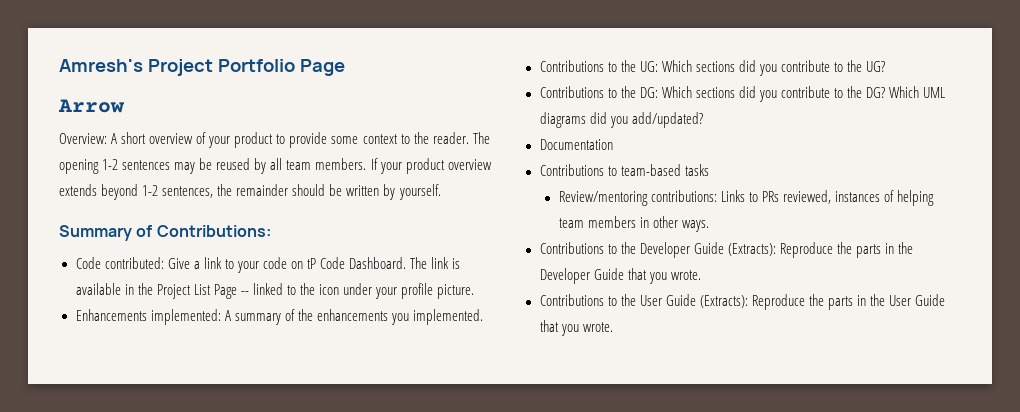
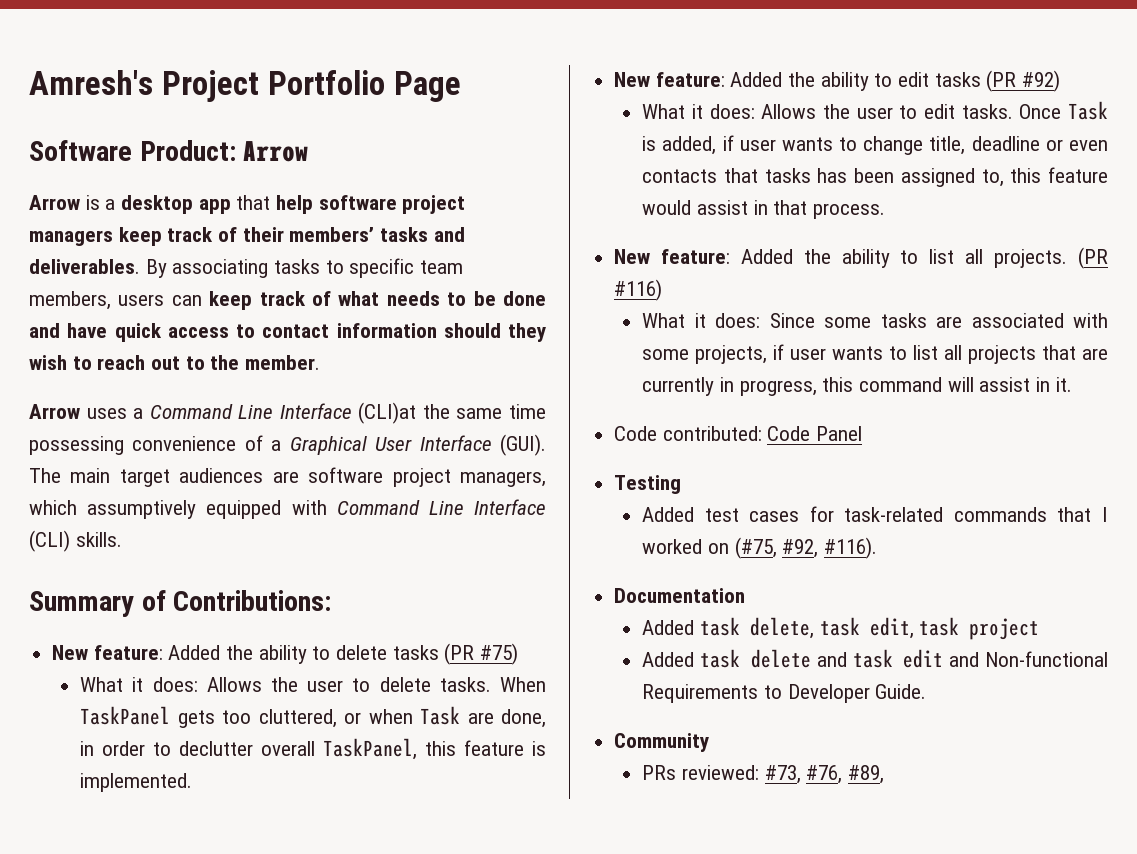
(345, 67) none -> [29,140,236,161] Software Product:
[59,132,490,148] [59,158,492,174] [59,184,441,200] [59,225,271,241] [75,257,461,273] [75,283,475,299] [75,309,483,325] [539,60,886,76] [539,86,946,102] [539,112,703,128] [539,139,613,150] [539,164,709,176] [558,190,935,206] [558,216,709,232] [539,242,913,258] [539,268,701,284] [539,294,946,310] [539,320,613,336] Overview: A short overview of your product to provide some context to the reader. The opening 1-2 sentences may be reused by all team members. If your product overview extends beyond 1-2 sentences, the remainder should be written by yourself. // Summary of Contributions: // Code contributed: Give a link to your code on tP Code Dashboard. The link is available in the Project List Page -- linked to the icon under your profile picture. // Enhancements implemented: A summary of the enhancements you implemented. // Contributions to the UG: Which sections did you contribute to the UG? // Contributions to the DG: Which sections did you contribute to the DG? Which UML diagrams did you add/updated? // Documentation // Contributions to team-based tasks // Review/mentoring contributions: Links to PRs reviewed, instances of helping team members in other ways. // Contributions to the Developer Guide (Extracts): Reproduce the parts in the Developer Guide that you wrote. // Contributions to the User Guide (Extracts): Reproduce the parts in the User Guide that you wrote. -> [29,195,466,214] [29,227,465,246] [29,258,464,278] [29,291,546,310] [29,323,546,342] [29,355,321,370] [29,402,546,424] [29,434,546,456] [29,467,546,487] [29,499,546,519] [29,530,122,552] [29,590,332,617] [52,643,519,665] [80,677,547,692] [80,706,546,728] [80,738,546,760] [80,773,193,792] [614,70,1061,92] [642,101,1108,120] [642,135,1108,155] [642,167,1108,187] [642,200,885,219] [614,247,1108,269] [614,279,663,301] [642,313,1108,328] [642,344,1108,364] [642,377,1072,396] [614,426,863,441] [614,475,682,494] [642,506,1108,522] [642,537,877,559] [614,588,746,603] [642,617,1040,640] [642,649,1108,668] [642,684,927,703] [614,733,710,752] [642,765,884,784] Arrow is a desktop app that help software project managers keep track of their members’ tasks and deliverables. By associating tasks to specific team members, users can keep track of what needs to be done and have quick access to contact information should they wish to reach out to the member. // Arrow uses a Command Line Interface (CLI)at the same time possessing convenience of a Graphical User Interface (GUI). The main target audiences are software project managers, which assumptively equipped with Command Line Interface (CLI) skills. // Summary of Contributions: // New feature: Added the ability to delete tasks (PR #75) // What it does: Allows the user to delete tasks. When TaskPanel gets too cluttered, or when Task are done, in order to declutter overall TaskPanel, this feature is implemented. // New feature: Added the ability to edit tasks (PR #92) // What it does: Allows the user to edit tasks. Once Task is added, if user wants to change title, deadline or even contacts that tasks has been assigned to, this feature would assist in that process. // New feature: Added the ability to list all projects. (PR #116) // What it does: Since some tasks are associated with some projects, if user wants to list all projects that are currently in progress, this command will assist in it. // Code contributed: Code Panel // Testing // Added test cases for task-related commands that I worked on (#75, #92, #116). // Documentation // Added task delete, task edit, task project // Added task delete and task edit and Non-functional Requirements to Developer Guide. // Community // PRs reviewed: #73, #76, #89,

